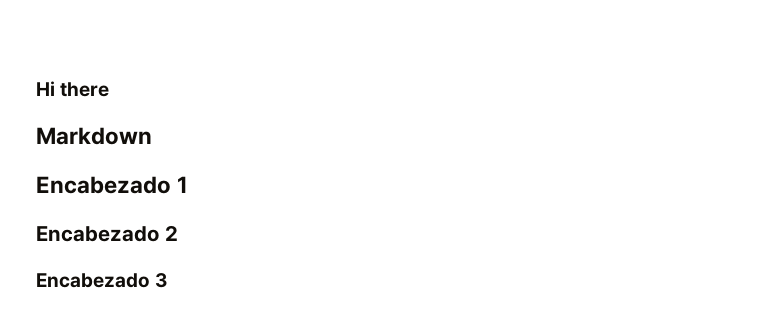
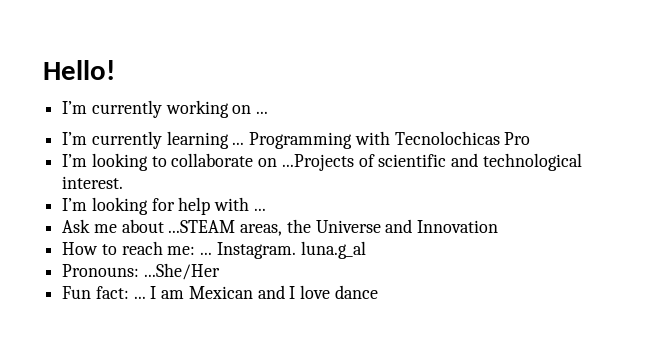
[36,81,110,97] [36,127,152,145] [36,176,189,194] [36,225,178,242] [36,273,168,288] Hi there // Markdown // Encabezado 1 // Encabezado 2 // Encabezado 3 -> [43,60,115,80] [62,100,269,118] [62,131,531,149] [62,153,582,171] [62,176,124,189] [62,197,266,215] [62,219,499,236] [62,241,366,259] [62,263,220,280] [62,285,378,299] Hello! // I’m currently working on ... // I’m currently learning ... Programming with Tecnolochicas Pro // I’m looking to collaborate on ...Projects of scientific and technological interest. // I’m looking for help with ... // Ask me about ...STEAM areas, the Universe and Innovation // How to reach me: ... Instagram. luna.g_al // Pronouns: ...She/Her // Fun fact: ... I am Mexican and I love dance

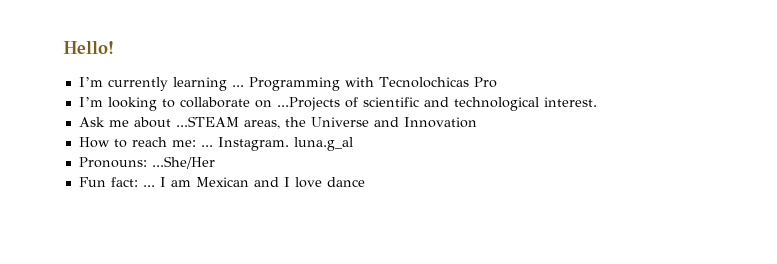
[62,100,269,118] // I’m currently working on ... -> (114, 47) none
[62,197,266,215] // I’m looking for help with ... -> (597, 102) none

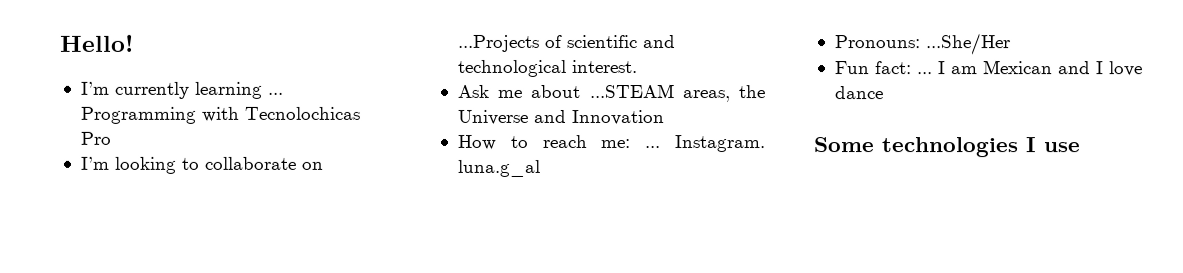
(365, 182) none -> [813,137,1080,158] // Some technologies I use

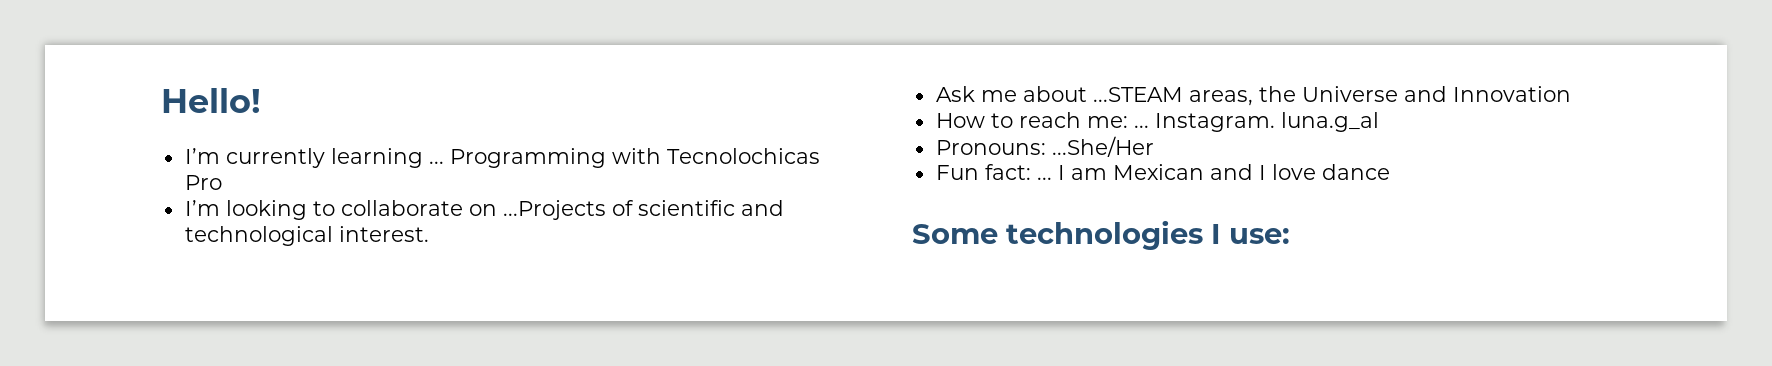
[1043,142,1080,153] use -> [1229,228,1290,244] use:

